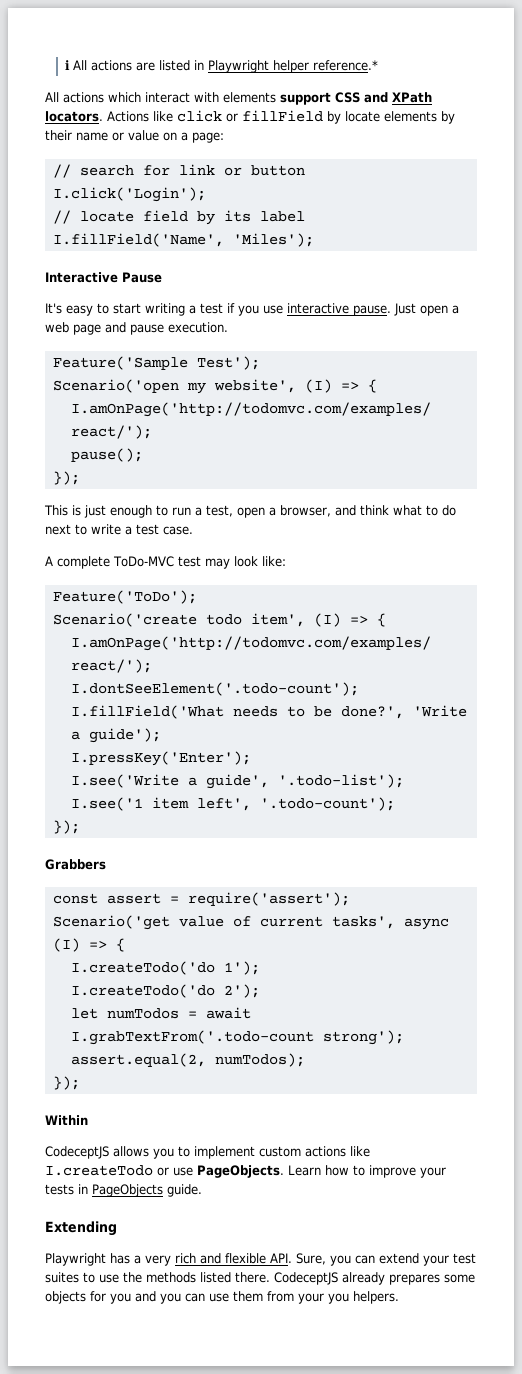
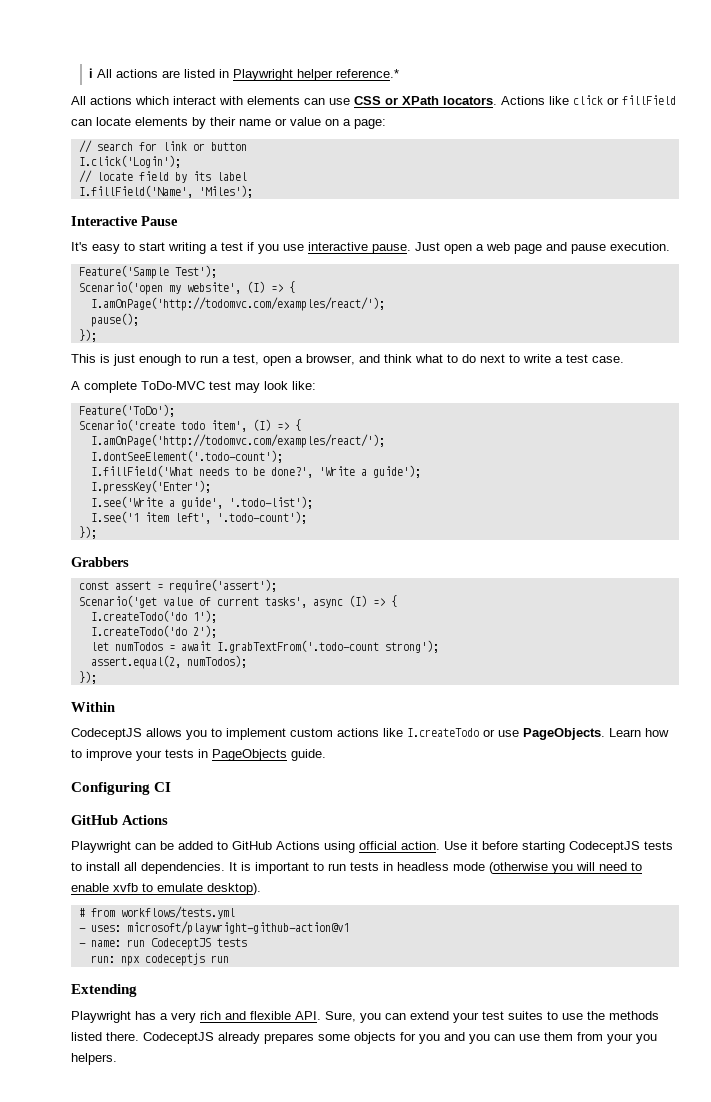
[280,92,388,105] support CSS and -> [304,96,398,105] can use CSS or
[327,111,341,124] by -> [71,119,92,126] can
(202, 1190) none -> [71,782,172,795] [71,815,168,825] [71,841,673,853] [71,862,642,874] [71,883,261,895] [78,906,235,919] [78,921,349,935] [78,938,247,950] [90,953,229,966] // Configuring CI // GitHub Actions // Playwright can be added to GitHub Actions using official action. Use it before starting CodeceptJS tests to install all dependencies. It is important to run tests in headless mode (otherwise you will need to enable xvfb to emulate desktop). // # from workflows/tests.yml // - uses: microsoft/playwright-github-action@v1 // - name: run CodeceptJS tests // run: npx codeceptjs run

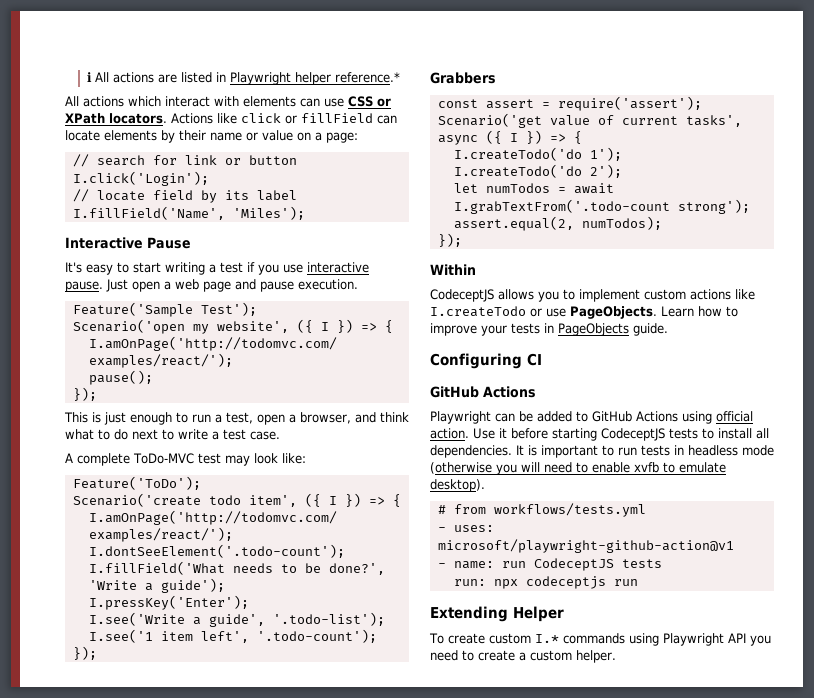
[246,281,265,293] (I) -> [296,319,353,333] ({ I })
[252,419,271,431] (I) -> [304,493,361,507] ({ I })
[348,595,367,607] (I) -> [485,130,542,144] ({ I })
[71,1011,659,1023] [71,1032,657,1044] [71,1053,117,1065] // Playwright has a very rich and flexible API. Sure, you can extend your test suites to use the methods listed there. CodeceptJS already prepares some objects for you and you can use them from your you helpers. -> [513,606,564,622] [429,633,771,646] [430,650,616,663] Helper // To create custom I.* commands using Playwright API you need to create a custom helper.

